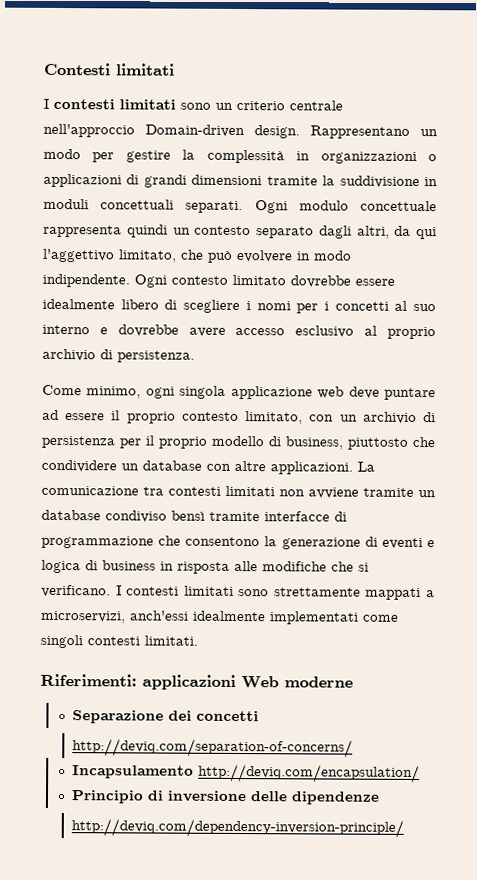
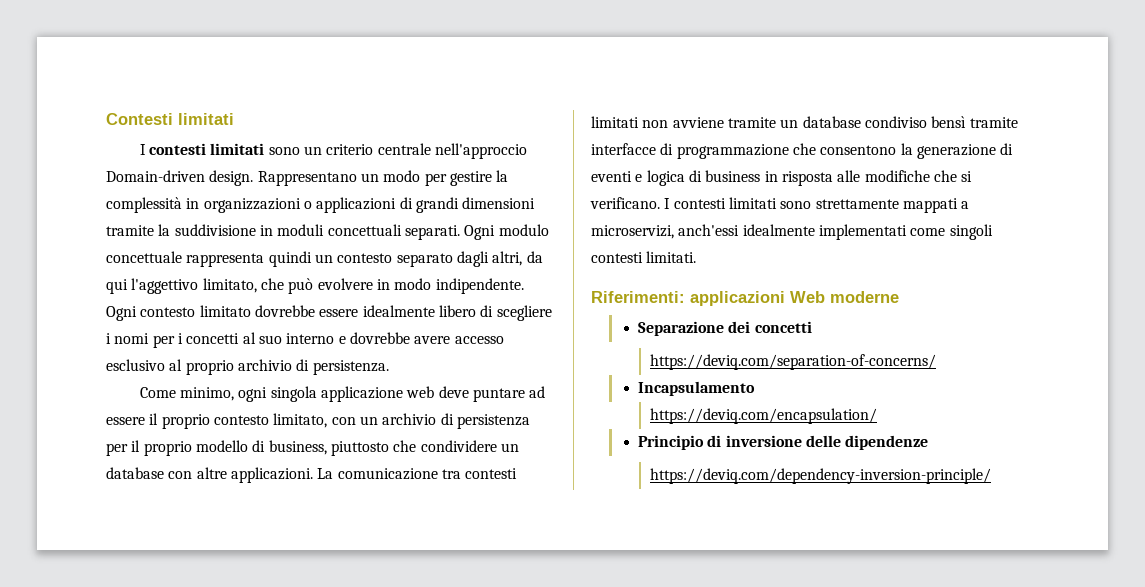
[72,738,354,758] http://deviq.com/separation-of-concerns/ -> [649,354,936,370] https://deviq.com/separation-of-concerns/
[198,763,421,784] http://deviq.com/encapsulation/ -> [649,408,877,424] // https://deviq.com/encapsulation/
[71,818,405,838] http://deviq.com/dependency-inversion-principle/ -> [649,468,991,484] https://deviq.com/dependency-inversion-principle/

